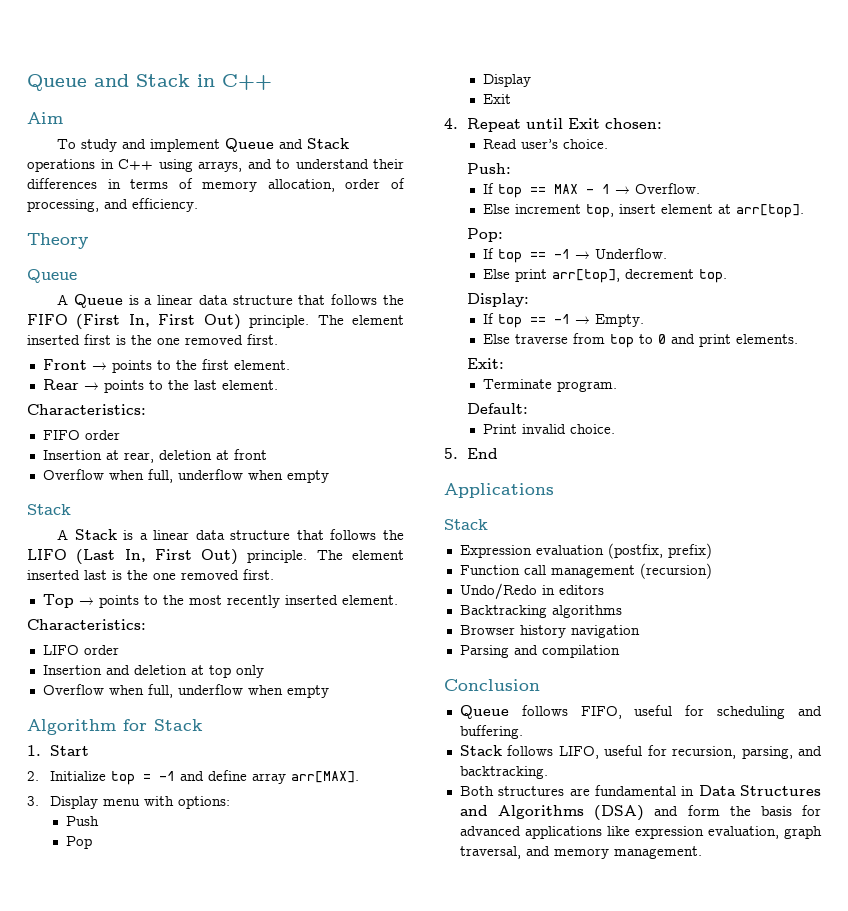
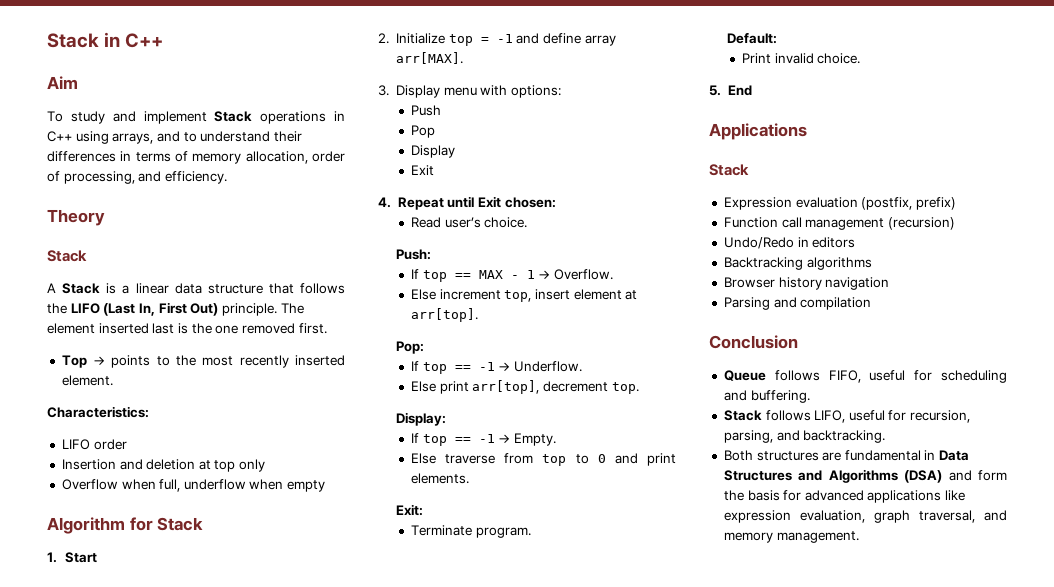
[27,74,129,91] Queue and -> (47, 40) none
[224,138,303,152] Queue and -> (207, 117) none
[27,269,77,283] [56,294,404,308] [27,314,404,330] [27,334,278,345] [42,359,290,373] [42,379,278,393] [27,404,146,415] [42,430,120,440] [42,449,267,463] [42,469,329,483] // Queue // A Queue is a linear data structure that follows the FIFO (First In, First Out) principle. The element inserted first is the one removed first. // Front → points to the first element. // Rear → points to the last element. // Characteristics: // FIFO order // Insertion at rear, deletion at front // Overflow when full, underflow when empty -> (105, 217) none

